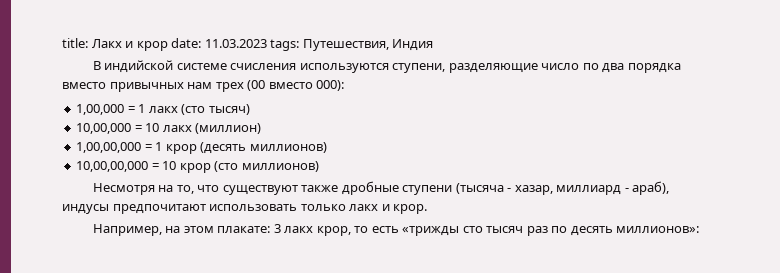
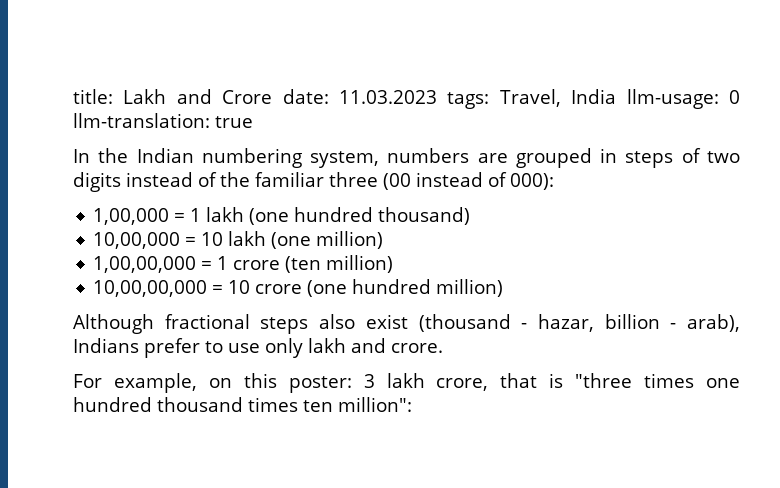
[91,38,434,51] [92,60,681,73] [62,80,313,92] Лакх и крор date: 11.03.2023 tags: Путешествия, Индия // В индийской системе счисления используются ступени, разделяющие число по два порядка вместо привычных нам трех (00 вместо -> [123,89,740,109] [73,113,253,128] [73,148,740,168] [73,172,507,192] Lakh and Crore date: 11.03.2023 tags: Travel, India llm-usage: 0 llm-translation: true // In the Indian numbering system, numbers are grouped in steps of two digits instead of the familiar three (00 instead of
[148,104,250,115] лакх (сто тысяч) -> [206,207,471,225] lakh (one hundred thousand)
[162,123,262,134] лакх (миллион) -> [228,231,384,249] lakh (one million)
[165,142,327,154] крор (десять миллионов) -> [233,255,394,273] crore (ten million)
[179,161,319,173] [92,181,670,195] [62,204,428,214] [92,224,700,236] крор (сто миллионов) // Несмотря на то, что существуют также дробные ступени (тысяча - хазар, миллиард - араб), индусы предпочитают использовать только лакх и крор. // Например, на этом плакате: 3 лакх крор, то есть «трижды сто тысяч раз по десять миллионов»: -> [255,279,504,297] [73,314,740,334] [73,338,443,358] [73,373,740,393] [73,397,412,412] crore (one hundred million) // Although fractional steps also exist (thousand - hazar, billion - arab), Indians prefer to use only lakh and crore. // For example, on this poster: 3 lakh crore, that is "three times one hundred thousand times ten million":

